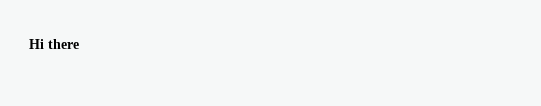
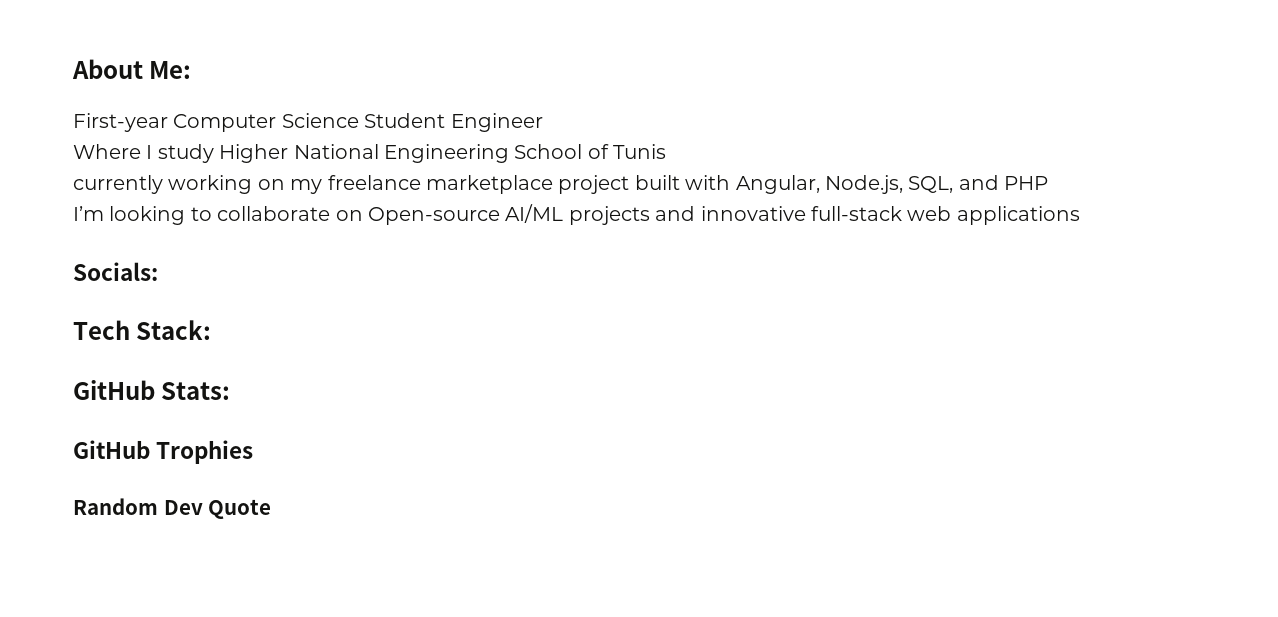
[29,39,79,49] Hi there -> [72,59,192,79] [73,113,543,132] [73,144,667,163] [73,175,1049,194] [73,204,1080,225] [73,262,158,281] [73,320,212,340] [73,380,231,400] [73,440,254,464] [73,498,272,519] About Me: // First-year Computer Science Student Engineer // Where I study Higher National Engineering School of Tunis // currently working on my freelance marketplace project built with Angular, Node.js, SQL, and PHP // I’m looking to collaborate on Open-source AI/ML projects and innovative full-stack web applications // Socials: // Tech Stack: // GitHub Stats: // GitHub Trophies // Random Dev Quote

